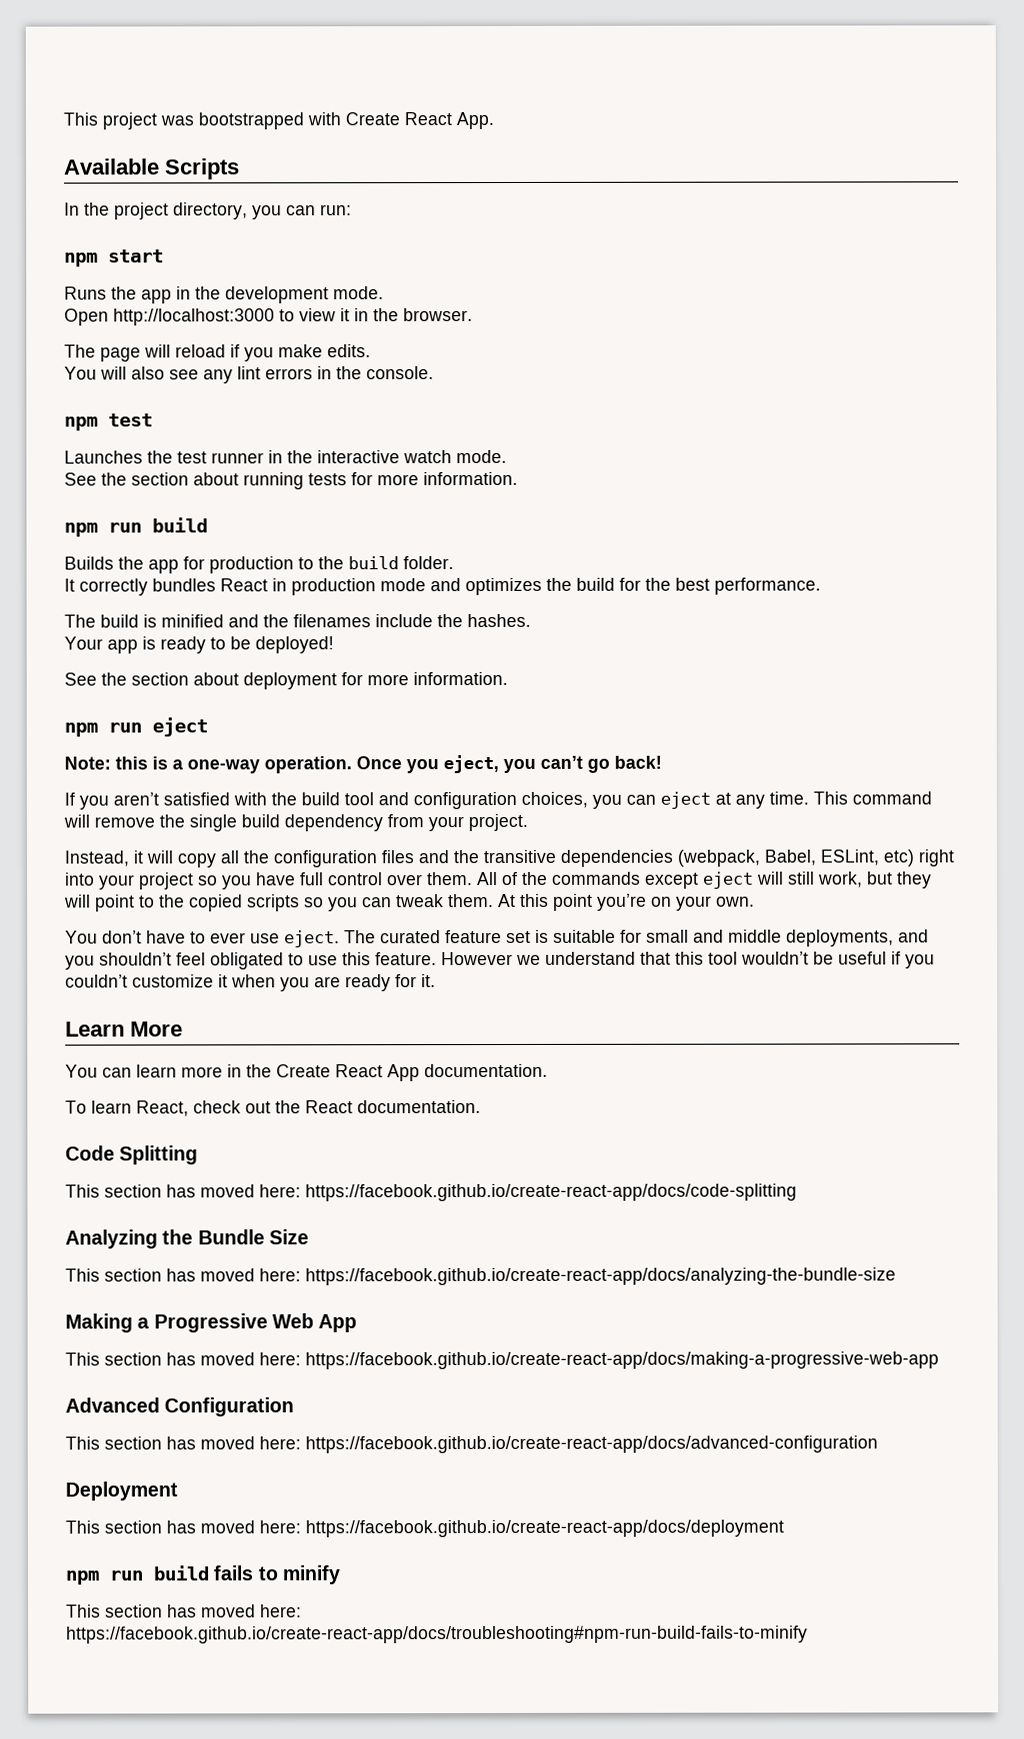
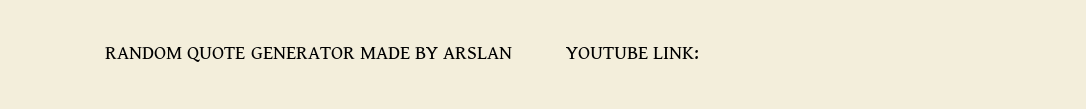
[63,112,494,130] [64,158,240,180] [64,202,352,220] [64,249,164,267] [64,286,384,304] [64,308,473,326] [64,344,371,362] [64,366,434,384] [64,413,153,431] [64,450,507,464] [64,471,518,490] [64,517,208,537] [64,556,454,574] [64,577,821,596] [64,613,531,628] [64,636,334,654] [64,672,508,690] [64,717,208,737] [64,755,662,774] [64,791,932,810] [63,813,528,832] [64,849,954,868] [65,871,932,890] [64,893,755,912] [65,929,929,948] [65,951,935,970] [65,974,436,992] [65,1021,183,1037] [65,1063,548,1082] [65,1100,481,1117] [65,1145,199,1165] [65,1183,797,1202] [65,1229,309,1249] [65,1267,896,1286] [65,1313,358,1333] [65,1351,939,1370] [65,1397,295,1417] [65,1435,878,1454] [65,1481,178,1501] [65,1519,784,1538] [65,1565,340,1585] [66,1604,302,1618] [66,1625,808,1644] This project was bootstrapped with Create React App. // Available Scripts // In the project directory, you can run: // npm start // Runs the app in the development mode. // Open http://localhost:3000 to view it in the browser. // The page will reload if you make edits. // You will also see any lint errors in the console. // npm test // Launches the test runner in the interactive watch mode. // See the section about running tests for more information. // npm run build // Builds the app for production to the build folder. // It correctly bundles React in production mode and optimizes the build for the best performance. // The build is minified and the filenames include the hashes. // Your app is ready to be deployed! // See the section about deployment for more information. // npm run eject // Note: this is a one-way operation. Once you eject, you can’t go back! // If you aren’t satisfied with the build tool and configuration choices, you can eject at any time. This command will remove the single build dependency from your project. // Instead, it will copy all the configuration files and the transitive dependencies (webpack, Babel, ESLint, etc) right into your project so you have full control over them. All of the commands except eject will still work, but they will point to the copied scripts so you can tweak them. At this point you’re on your own. // You don’t have to ever use eject. The curated feature set is suitable for small and middle deployments, and you shouldn’t feel obligated to use this feature. However we understand that this tool wouldn’t be useful if you couldn’t customize it when you are ready for it. // Learn More // You can learn more in the Create React App documentation. // To learn React, check out the React documentation. // Code Splitting // This section has moved here: https://facebook.github.io/create-react-app/docs/code-splitting // Analyzing the Bundle Size // This section has moved here: https://facebook.github.io/create-react-app/docs/analyzing-the-bundle-size // Making a Progressive Web App // This section has moved here: https://facebook.github.io/create-react-app/docs/making-a-progressive-web-app // Advanced Configuration // This section has moved here: https://facebook.github.io/create-react-app/docs/advanced-configuration // Deployment // This section has moved here: https://facebook.github.io/create-react-app/docs/deployment // npm run build fails to minify // This section has moved here: https://facebook.github.io/create-react-app/docs/troubleshooting#npm-run-build-fails-to-minify -> [105,47,700,62] RANDOM QUOTE GENERATOR MADE BY ARSLAN YOUTUBE LINK:

